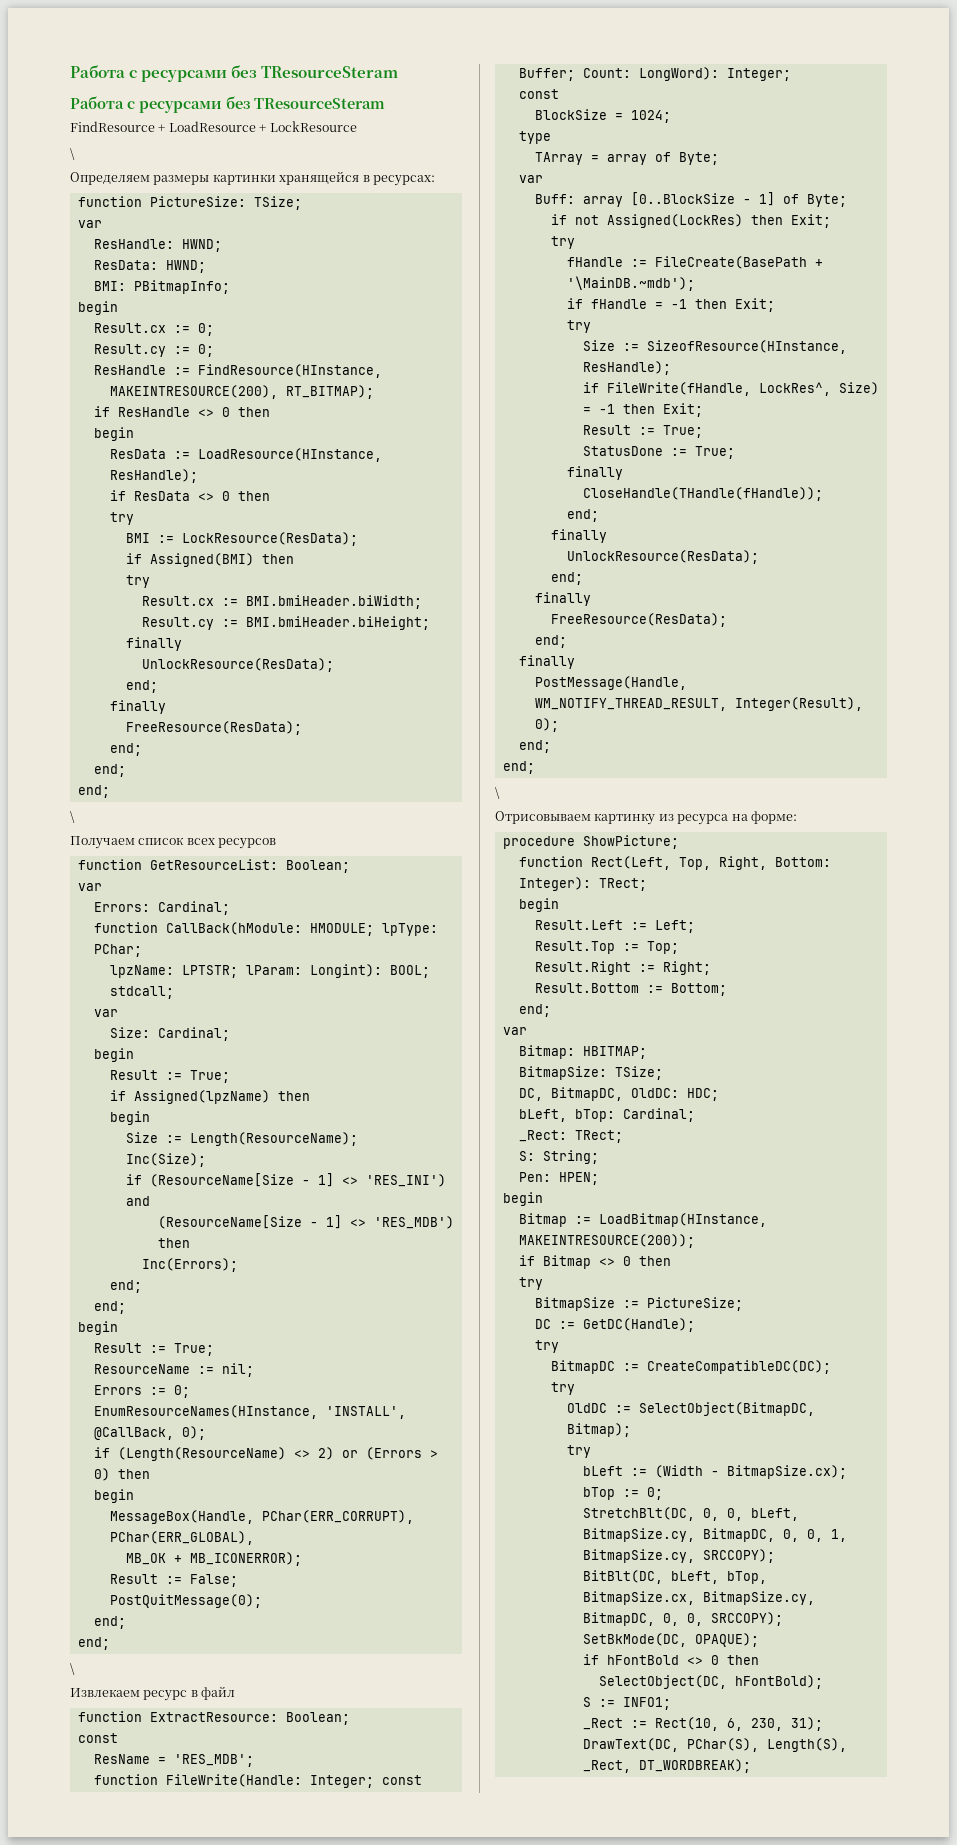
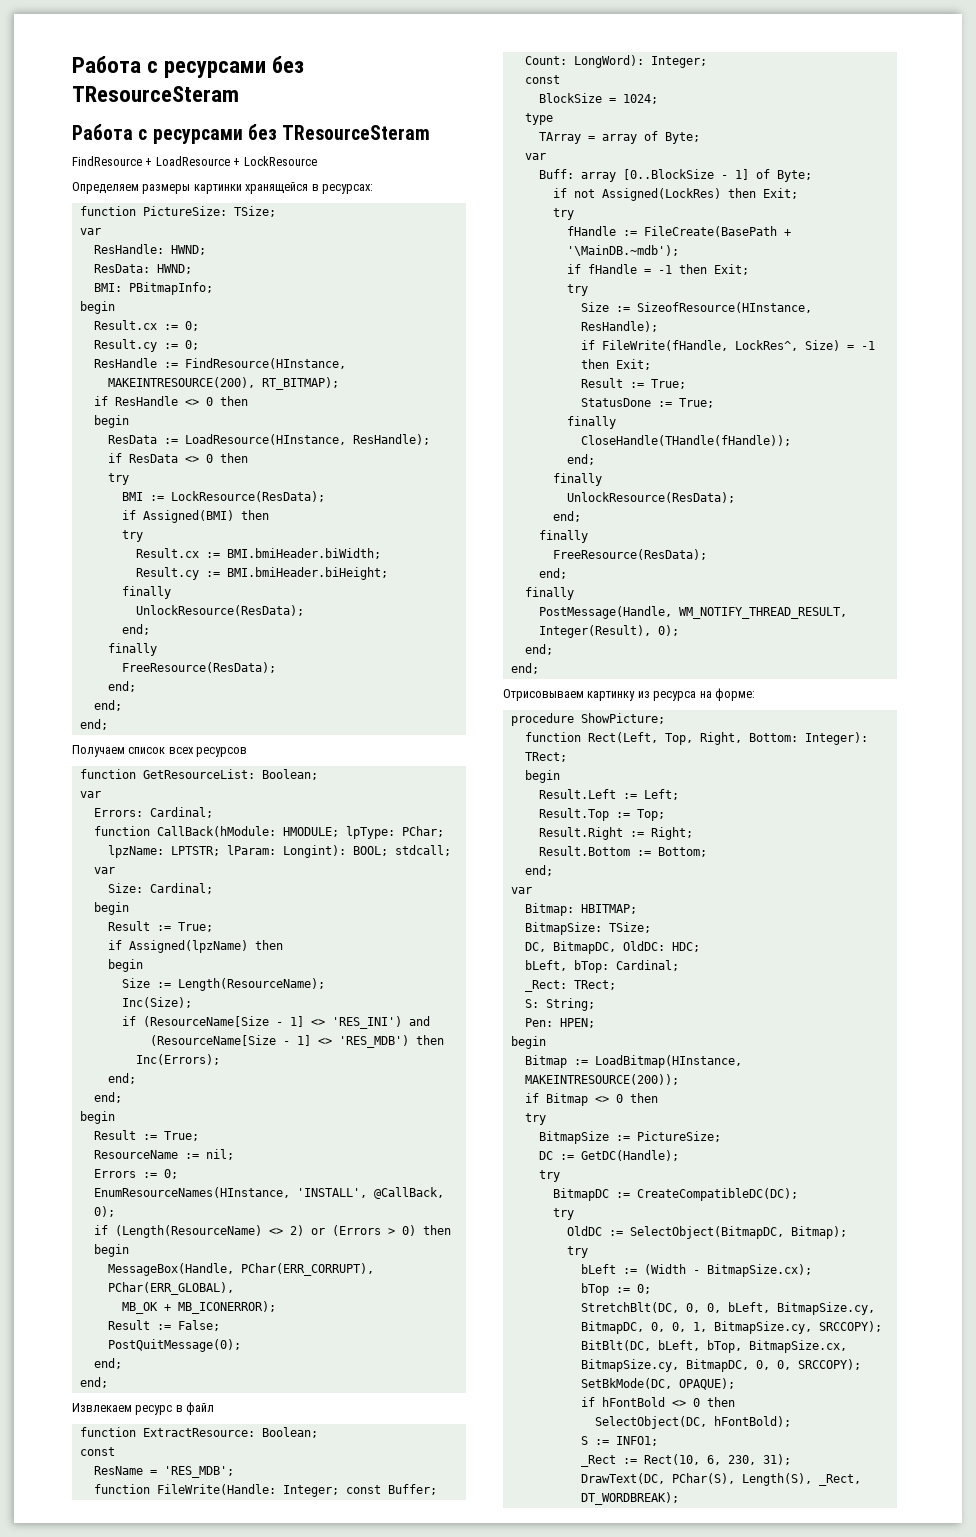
[70,148,75,160] // \ -> (317, 161) none
[70,811,75,823] // \ -> (108, 724) none
[70,1663,75,1675] // \ -> (108, 1382) none
[495,787,500,799] // \ -> (539, 668) none

